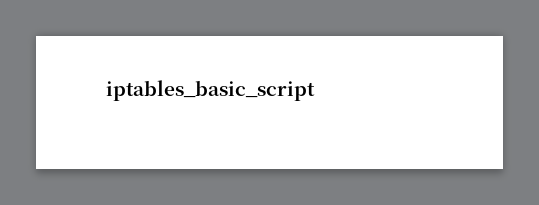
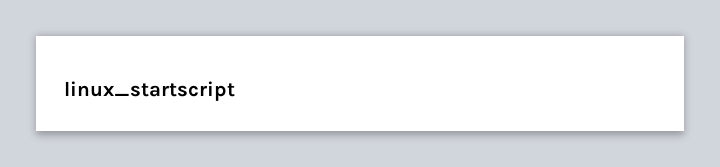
[106,80,315,101] iptables_basic_script -> [64,81,235,101] linux_startscript

